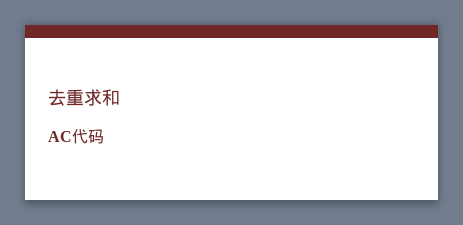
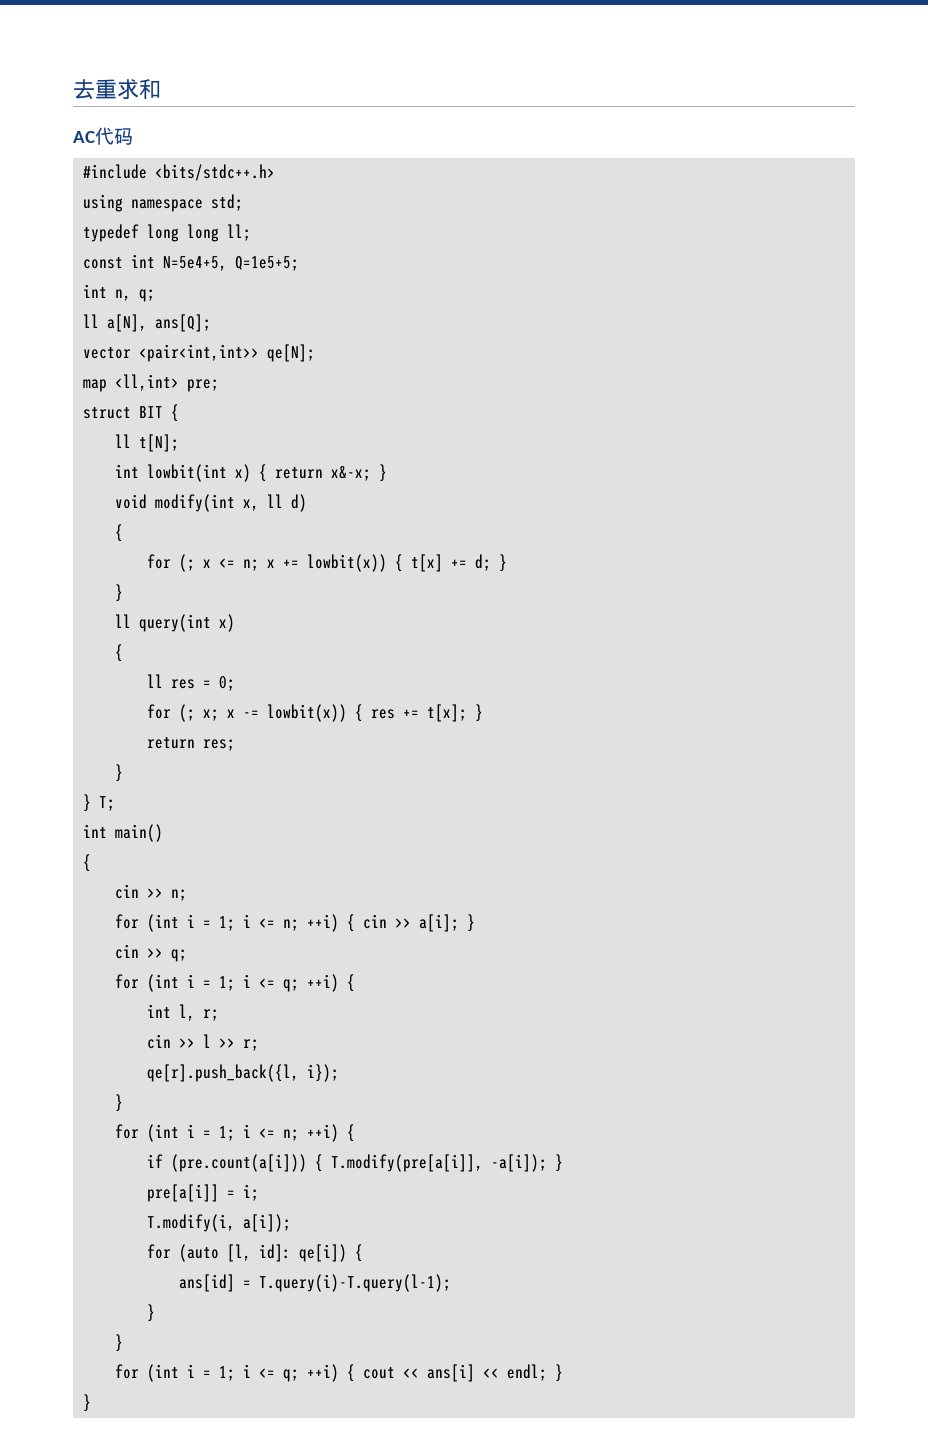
(104, 136) none -> [83,164,276,181] [83,194,244,212] [83,224,252,242] [83,254,300,271] [83,284,156,302] [83,314,212,332] [83,344,316,362] [83,374,220,392] [83,404,180,422] [115,434,180,452] [115,464,388,482] [115,494,308,512] [115,524,124,542] [147,554,508,572] [115,584,124,602] [115,614,236,632] [115,644,124,662] [147,674,236,691] [147,704,484,722] [147,737,236,751] [115,764,124,782] [83,794,116,812] [83,824,164,842] [83,854,92,872] [115,884,188,901] [115,914,476,932] [115,944,188,962] [115,974,356,992] [147,1004,220,1021] [147,1034,260,1051] [147,1064,340,1082] [115,1094,124,1112] [115,1124,356,1142] [147,1154,564,1172] [147,1184,260,1202] [147,1214,292,1232] [147,1244,364,1262] [179,1274,452,1292] [147,1304,156,1322] [115,1334,124,1352] [115,1364,564,1382] [83,1394,92,1412] // #include <bits/stdc++.h> // using namespace std; // typedef long long ll; // const int N=5e4+5, Q=1e5+5; // int n, q; // ll a[N], ans[Q]; // vector <pair<int,int>> qe[N]; // map <ll,int> pre; // struct BIT { // ll t[N]; // int lowbit(int x) { return x&-x; } // void modify(int x, ll d) // { // for (; x <= n; x += lowbit(x)) { t[x] += d; } // } // ll query(int x) // { // ll res = 0; // for (; x; x -= lowbit(x)) { res += t[x]; } // return res; // } // } T; // int main() // { // cin >> n; // for (int i = 1; i <= n; ++i) { cin >> a[i]; } // cin >> q; // for (int i = 1; i <= q; ++i) { // int l, r; // cin >> l >> r; // qe[r].push_back({l, i}); // } // for (int i = 1; i <= n; ++i) { // if (pre.count(a[i])) { T.modify(pre[a[i]], -a[i]); } // pre[a[i]] = i; // T.modify(i, a[i]); // for (auto [l, id]: qe[i]) { // ans[id] = T.query(i)-T.query(l-1); // } // } // for (int i = 1; i <= q; ++i) { cout << ans[i] << endl; } // }

